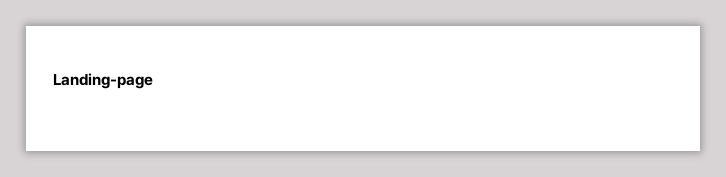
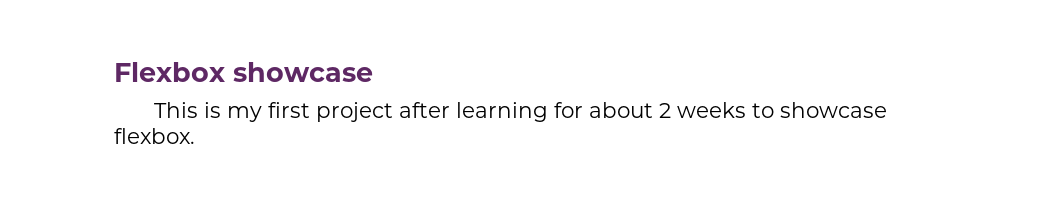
[53,73,153,89] Landing-page -> [114,62,373,82] [153,102,887,122] [114,128,195,144] Flexbox showcase // This is my first project after learning for about 2 weeks to showcase flexbox.

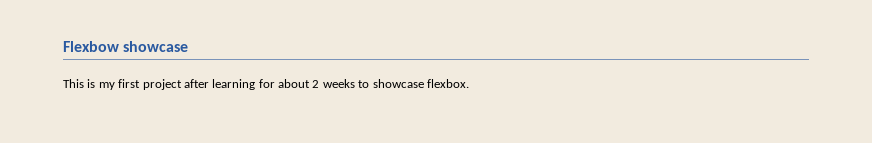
[114,62,225,82] Flexbox -> [63,41,119,52] Flexbow

